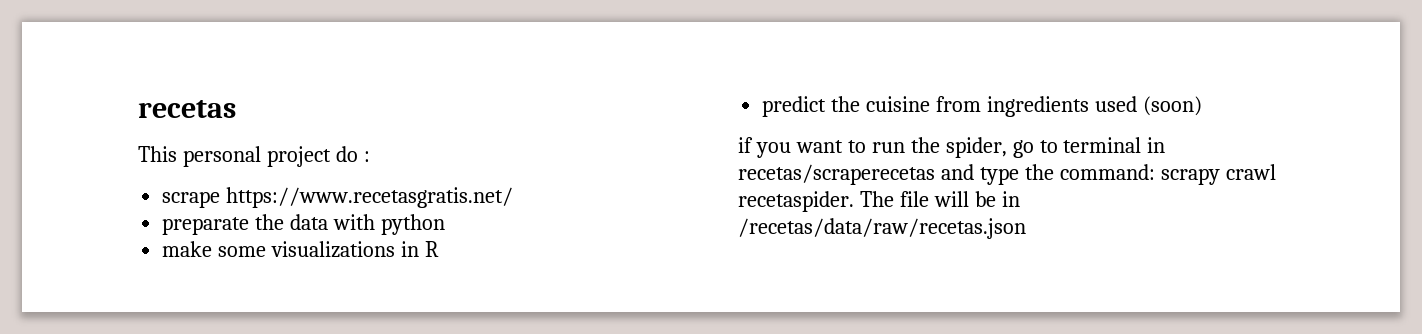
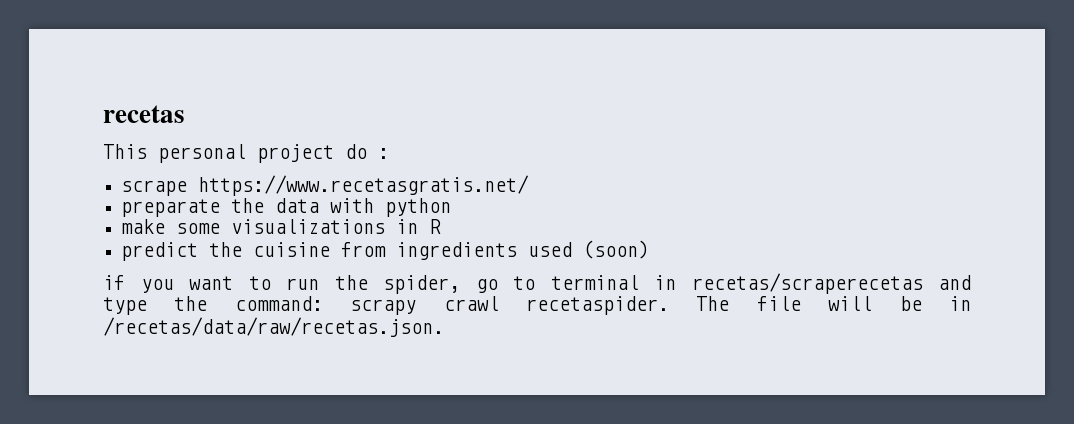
[738,218,1026,239] /recetas/data/raw/recetas.json -> [103,317,444,337] /recetas/data/raw/recetas.json.

